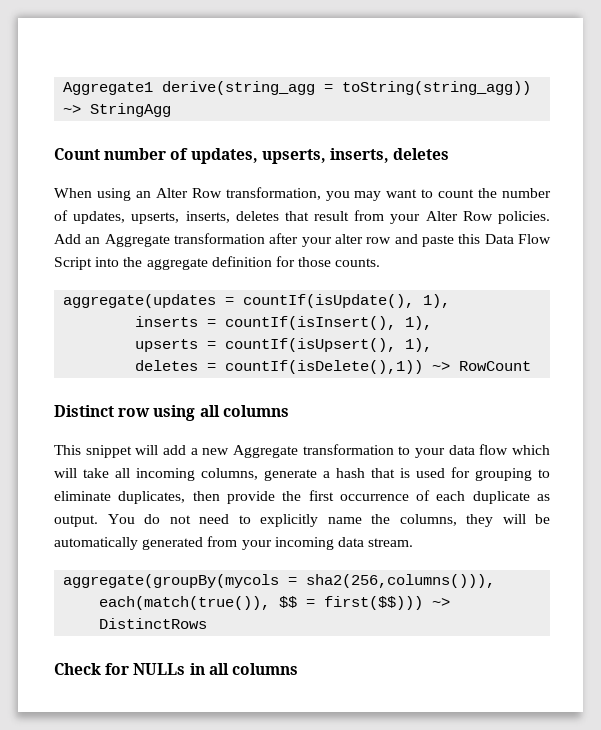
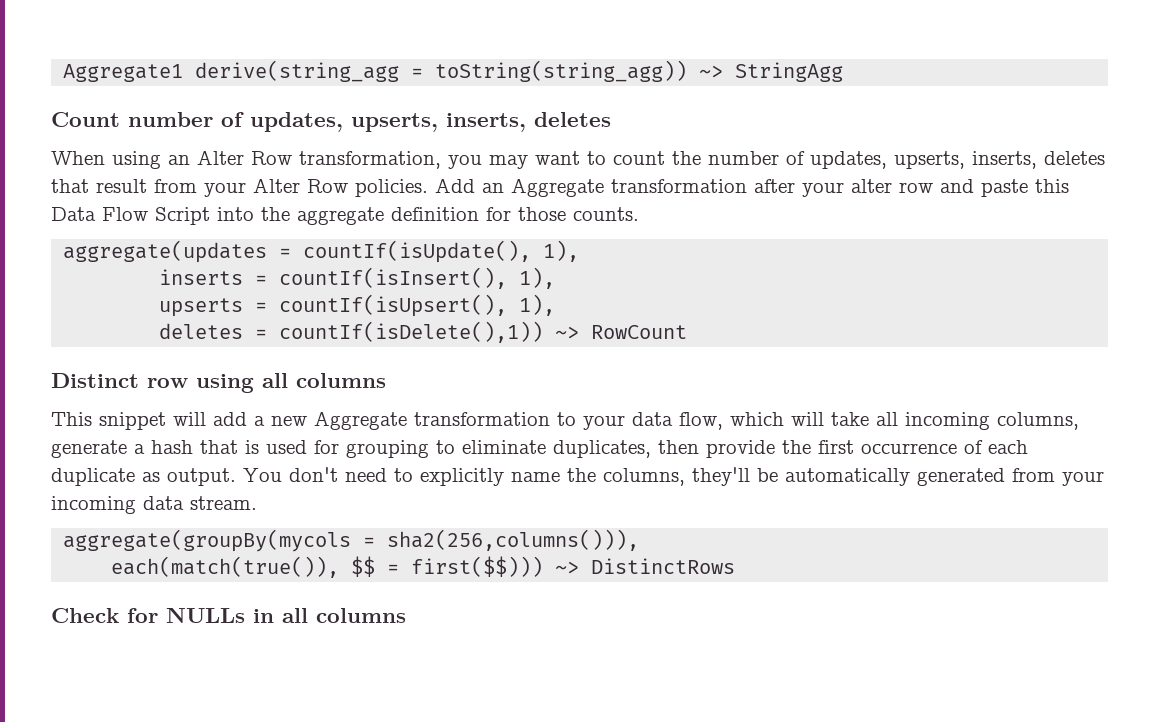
[479,444,509,455] flow -> [679,412,723,430] flow,
[144,514,191,524] do not -> [289,467,338,482] don't
[466,514,526,527] they will -> [692,467,750,486] they'll

